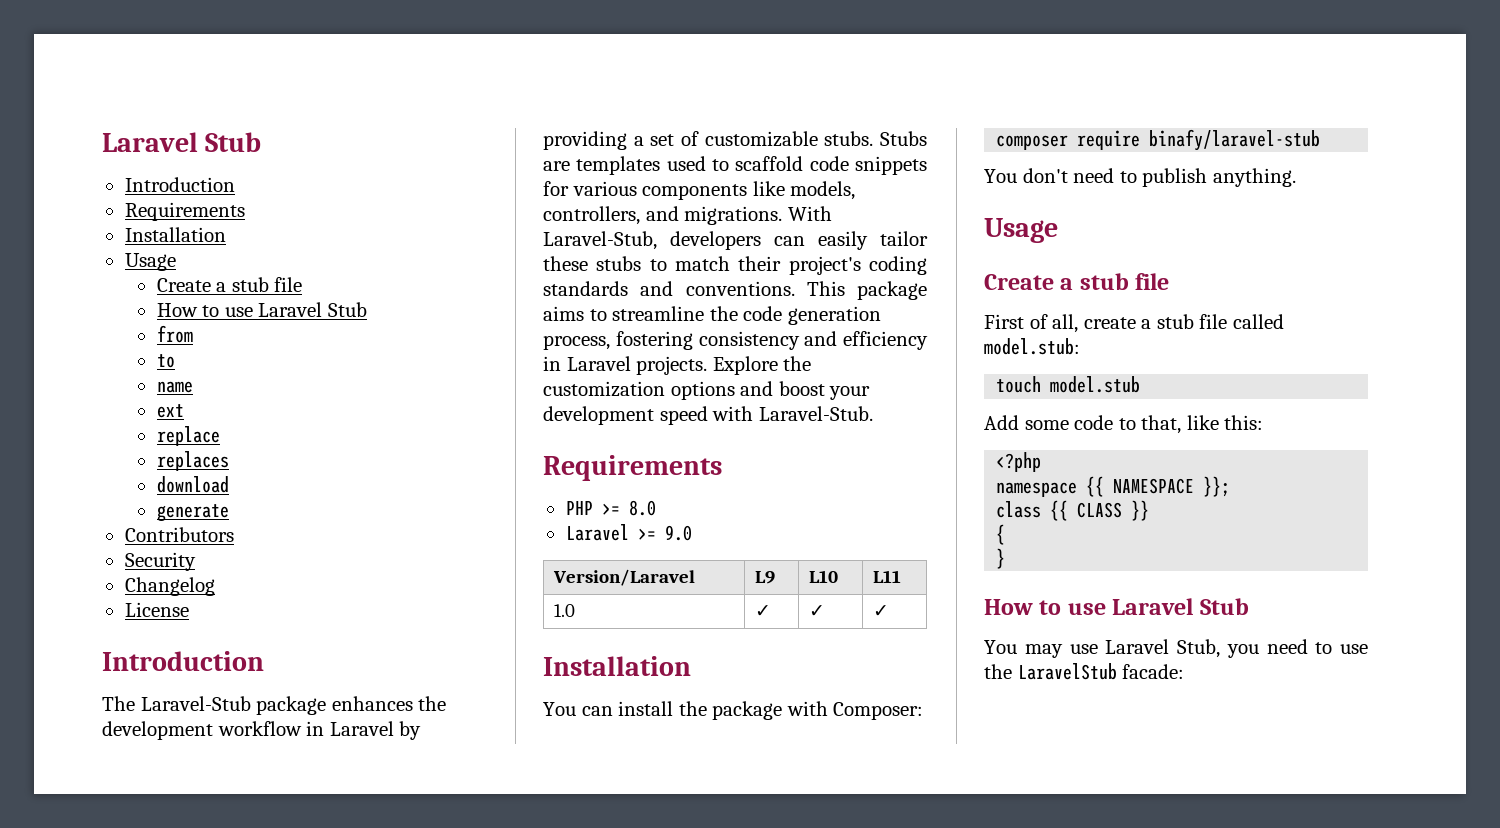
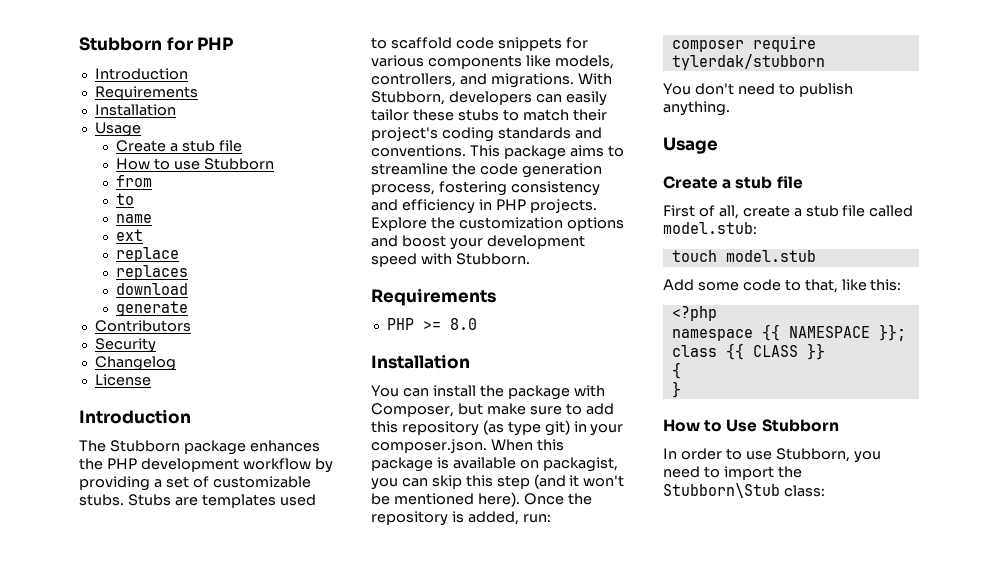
[102,132,262,152] Laravel Stub -> [79,37,234,51] Stubborn for PHP
[258,302,367,317] Laravel Stub -> [203,158,274,170] Stubborn
[140,696,251,711] Laravel-Stub -> [109,440,180,452] Stubborn
(447, 703) none -> [106,458,137,469] PHP
[306,721,394,736] in Laravel -> (311, 464) none
[543,231,657,250] Laravel-Stub, -> [371,91,445,105] Stubborn,
[566,356,631,371] Laravel -> [495,199,526,210] PHP
[758,406,873,421] Laravel-Stub. -> [455,253,530,265] Stubborn.
[565,524,692,541] [553,569,696,586] [755,571,776,584] [809,570,839,583] [873,570,902,583] [554,604,576,617] [755,605,772,617] [809,605,826,617] [873,605,890,617] // Laravel >= 9.0 // Version/Laravel | L9 | L10 | L11 // 1.0 | ✓ | ✓ | ✓ -> (477, 324) none
[833,702,924,720] Composer: -> [371,403,614,417] [371,420,624,436] [371,439,564,453] [371,457,618,472] [371,474,625,490] [371,492,592,507] [371,511,551,526] Composer, but make sure to add this repository (as type git) in your composer.json. When this package is available on packagist, you can skip this step (and it won't be mentioned here). Once the repository is added, run:
[1149,129,1321,151] binafy/laravel-stub -> [671,54,825,70] tylerdak/stubborn
[1067,598,1249,615] [984,639,1368,658] [984,663,1185,680] use Laravel Stub // You may use Laravel Stub, you need to use the LaravelStub facade: -> [726,419,839,432] [663,448,881,463] [663,466,802,480] [663,483,825,498] Use Stubborn // In order to use Stubborn, you need to import the Stubborn\Stub class:

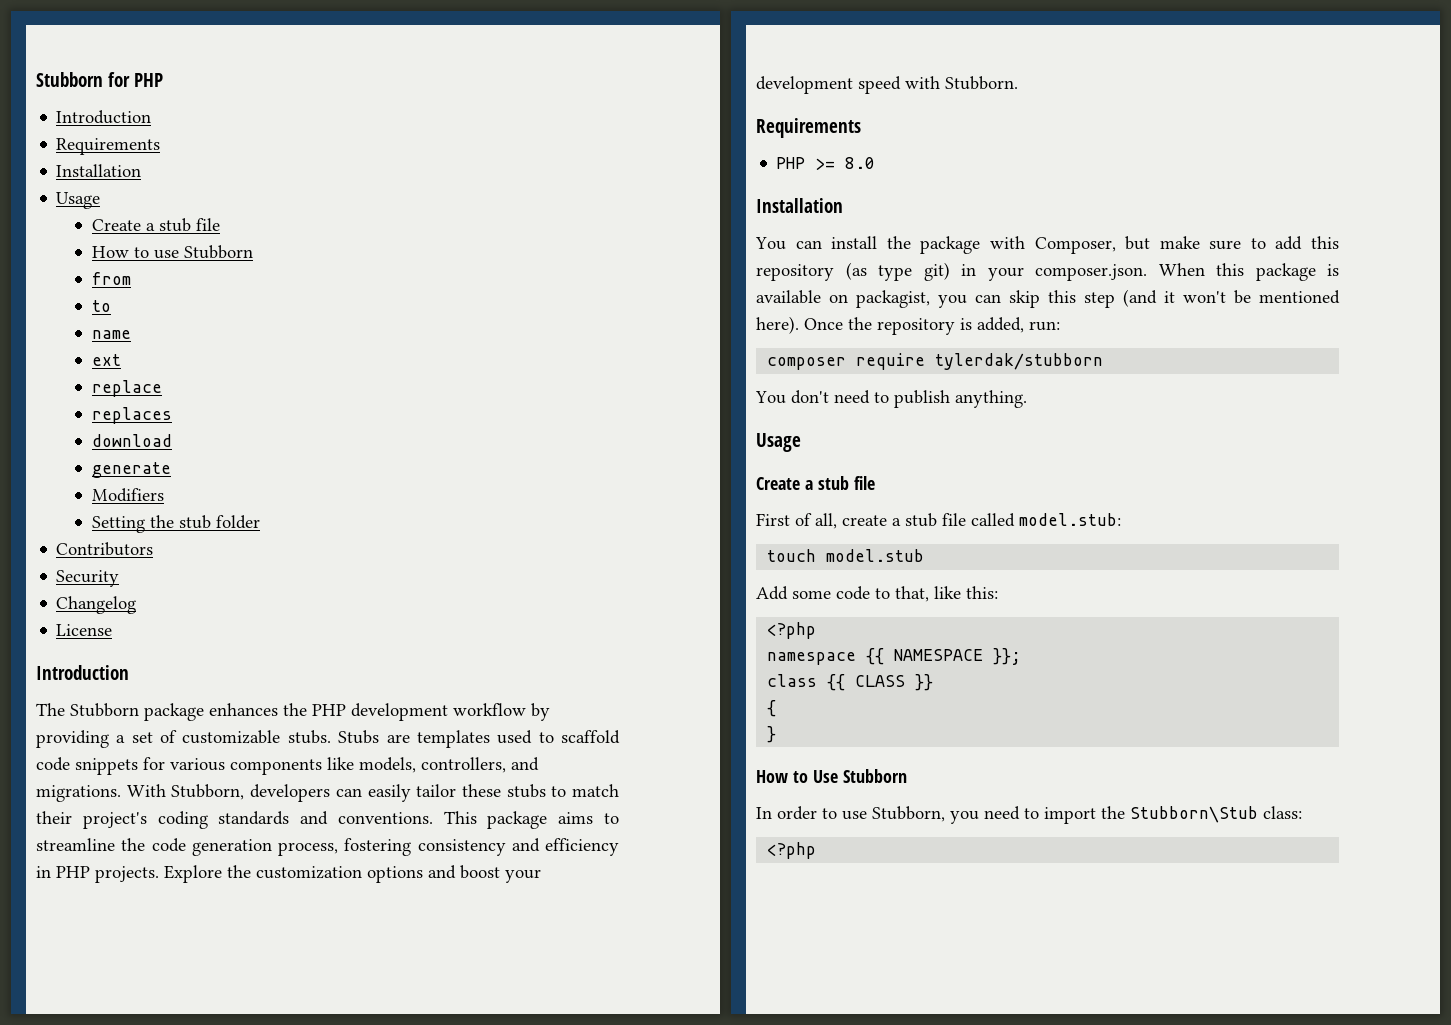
(188, 308) none -> [91,488,164,502] [91,515,260,533] // Modifiers // Setting the stub folder
(825, 491) none -> [767,842,817,859] // <?php

